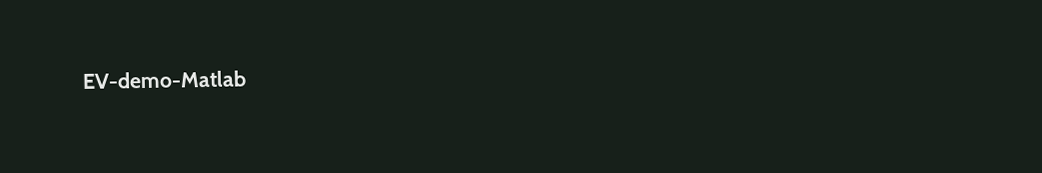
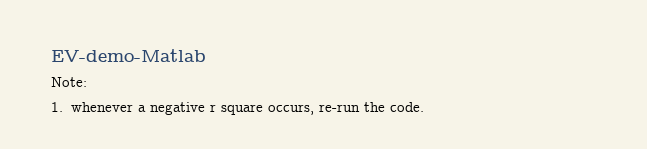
(246, 79) none -> [51,77,87,87] [51,102,424,115] // Note: // 1. whenever a negative r square occurs, re-run the code.

